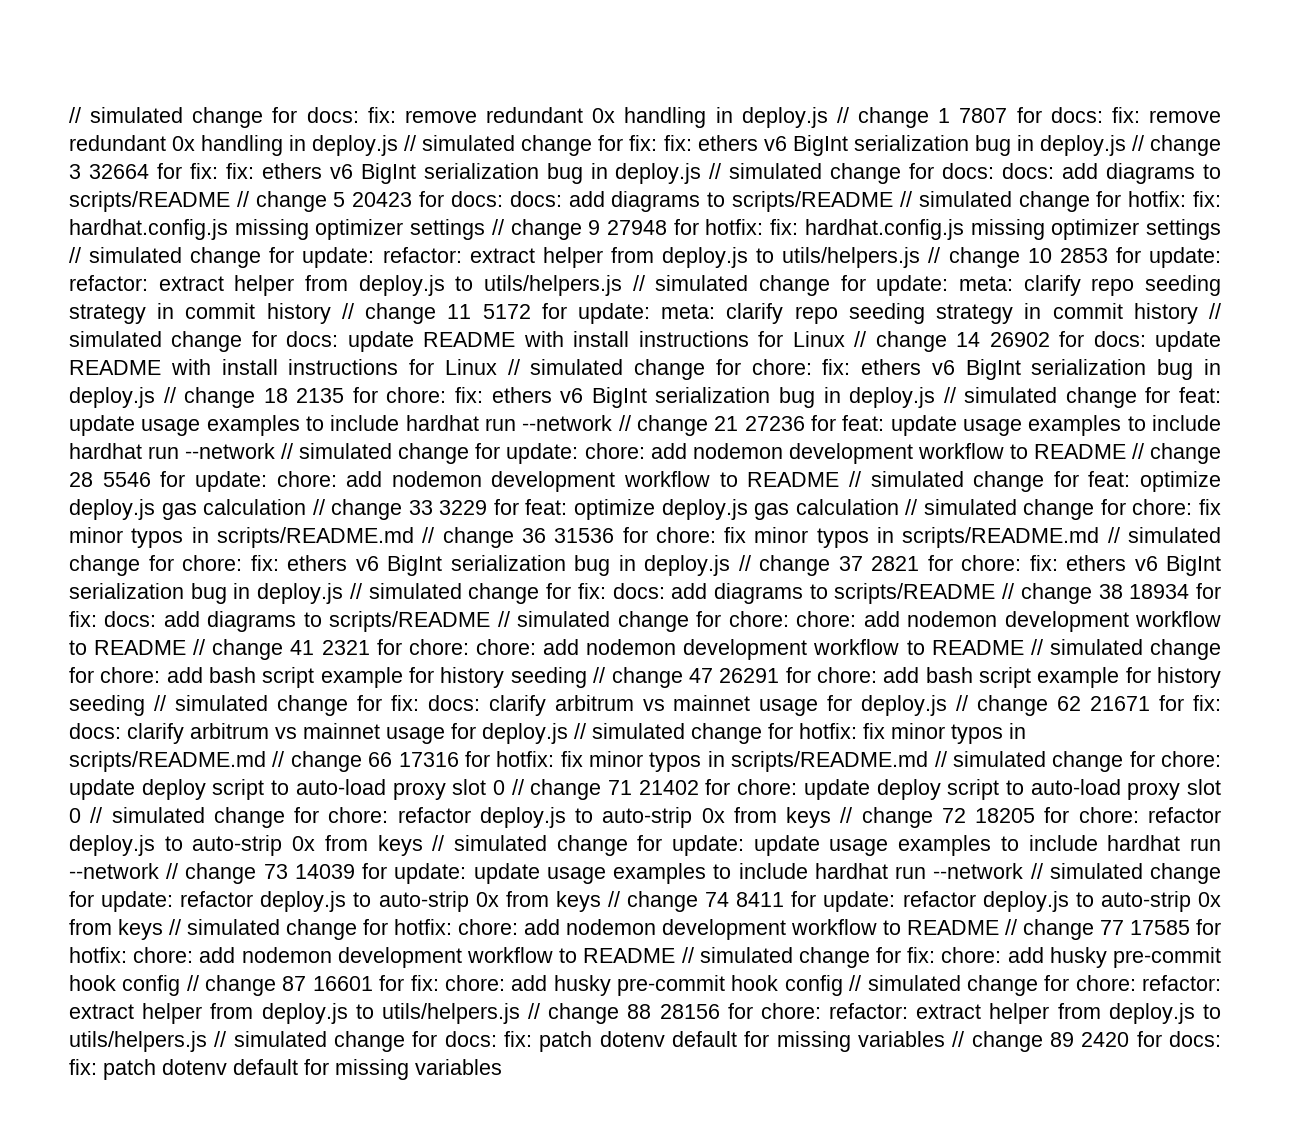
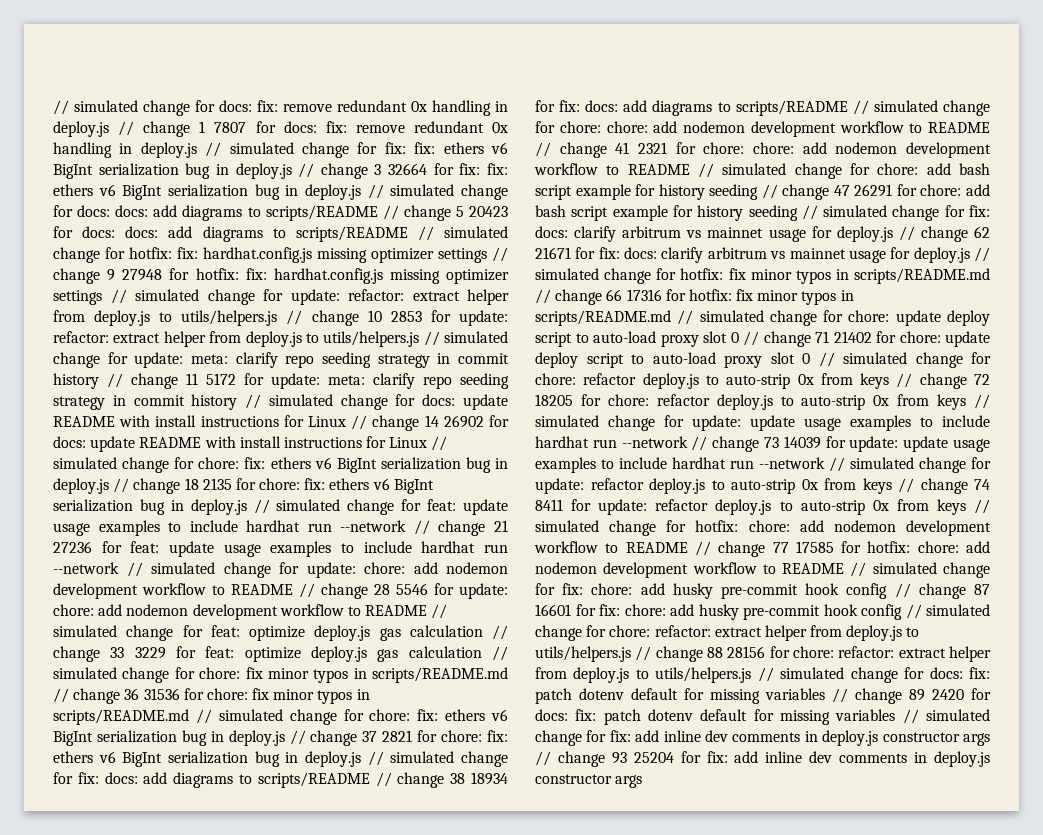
(502, 1067) none -> [902,709,990,724] [535,730,990,746] [535,751,991,767] [535,774,643,788] // simulated change for fix: add inline dev comments in deploy.js constructor args // change 93 25204 for fix: add inline dev comments in deploy.js constructor args

